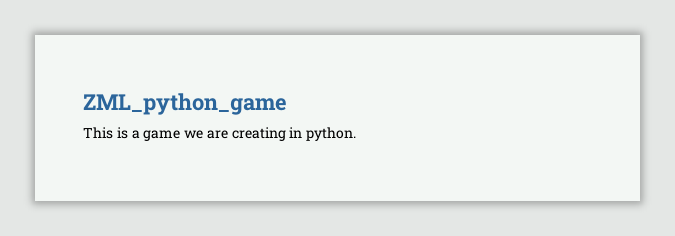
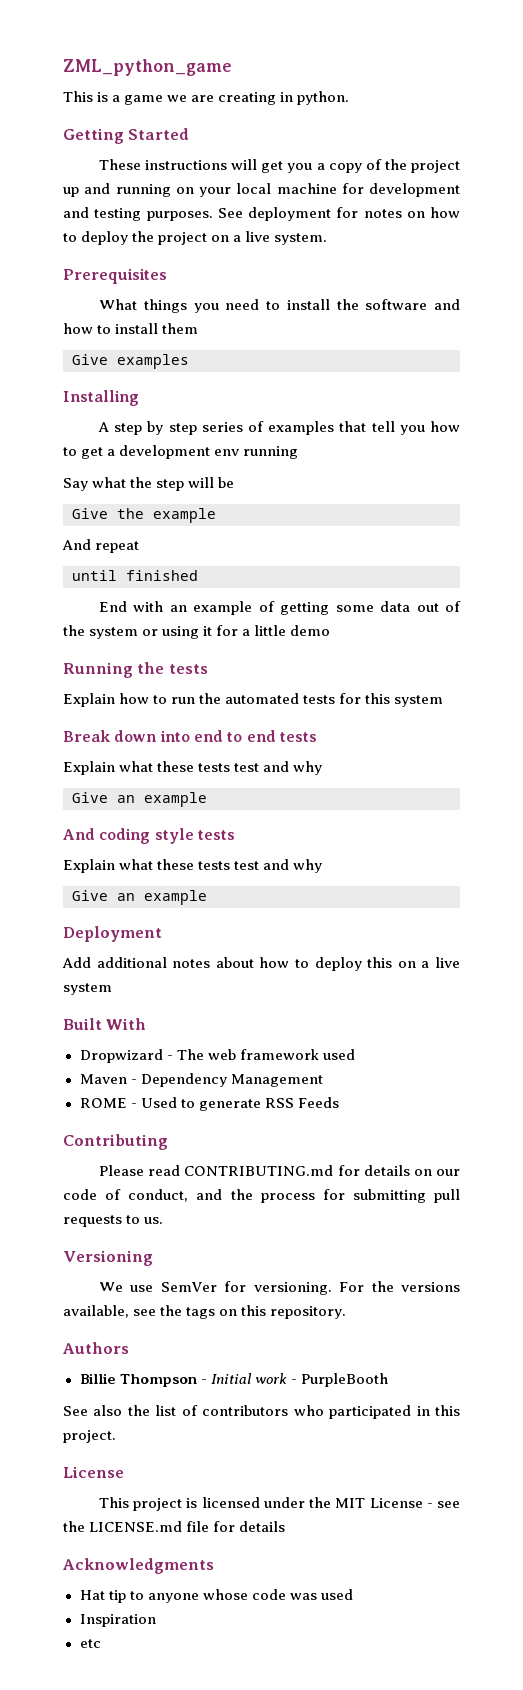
(357, 134) none -> [63,128,190,144] [99,159,460,173] [63,183,460,197] [63,207,460,221] [63,231,328,245] [63,268,167,284] [99,299,461,313] [63,323,199,334] [72,354,189,369] [63,390,139,406] [98,421,460,435] [63,445,299,459] [63,477,235,491] [72,508,216,523] [62,539,140,553] [72,570,198,581] [99,601,462,615] [63,625,331,639] [63,662,208,678] [63,693,444,707] [63,730,317,742] [63,761,323,775] [72,792,207,807] [63,828,235,844] [63,859,323,873] [72,890,207,905] [63,926,162,942] [62,957,461,971] [63,983,112,995] [63,1018,147,1030] [79,1049,355,1063] [79,1073,323,1087] [79,1097,339,1111] [63,1134,168,1150] [99,1165,460,1176] [63,1189,460,1203] [63,1215,164,1227] [63,1250,153,1266] [99,1281,461,1295] [63,1305,347,1319] [63,1342,129,1354] [79,1373,388,1387] [63,1405,461,1419] [63,1430,116,1443] [63,1466,124,1478] [99,1497,461,1511] [63,1521,286,1532] [63,1558,214,1574] [79,1589,353,1603] [79,1614,156,1627] [79,1639,101,1648] // Getting Started // These instructions will get you a copy of the project up and running on your local machine for development and testing purposes. See deployment for notes on how to deploy the project on a live system. // Prerequisites // What things you need to install the software and how to install them // Give examples // Installing // A step by step series of examples that tell you how to get a development env running // Say what the step will be // Give the example // And repeat // until finished // End with an example of getting some data out of the system or using it for a little demo // Running the tests // Explain how to run the automated tests for this system // Break down into end to end tests // Explain what these tests test and why // Give an example // And coding style tests // Explain what these tests test and why // Give an example // Deployment // Add additional notes about how to deploy this on a live system // Built With // Dropwizard - The web framework used // Maven - Dependency Management // ROME - Used to generate RSS Feeds // Contributing // Please read CONTRIBUTING.md for details on our code of conduct, and the process for submitting pull requests to us. // Versioning // We use SemVer for versioning. For the versions available, see the tags on this repository. // Authors // Billie Thompson - Initial work - PurpleBooth // See also the list of contributors who participated in this project. // License // This project is licensed under the MIT License - see the LICENSE.md file for details // Acknowledgments // Hat tip to anyone whose code was used // Inspiration // etc

